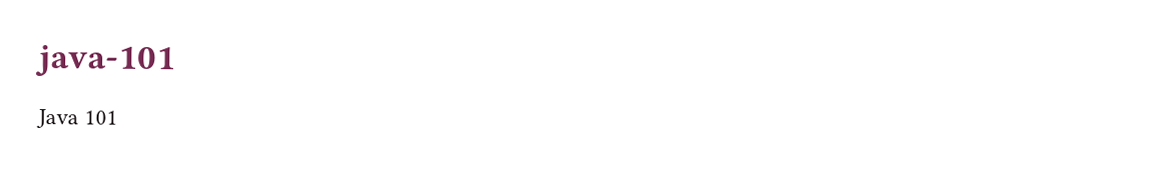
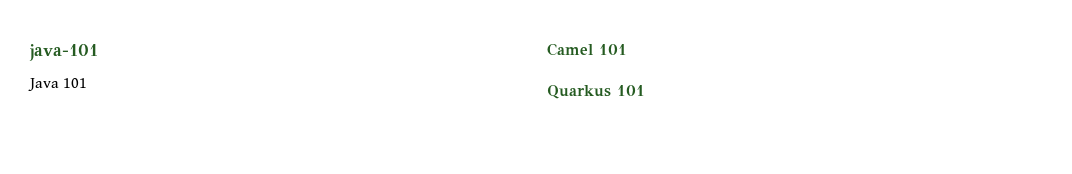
(119, 117) none -> [547,43,627,56] [547,85,645,99] // Camel 101 // Quarkus 101

